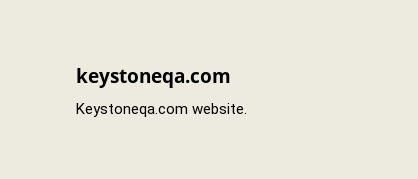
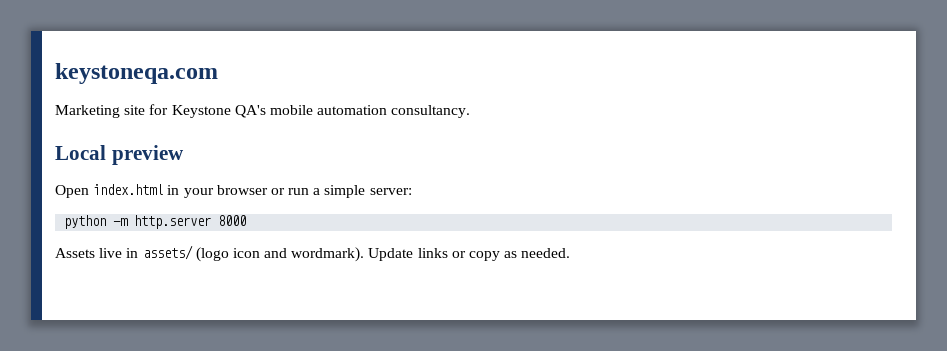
[76,103,248,117] Keystoneqa.com website. -> [55,104,471,118] [55,145,184,165] [55,184,412,198] [64,215,247,229] [55,245,571,262] Marketing site for Keystone QA's mobile automation consultancy. // Local preview // Open index.html in your browser or run a simple server: // python -m http.server 8000 // Assets live in assets/ (logo icon and wordmark). Update links or copy as needed.

